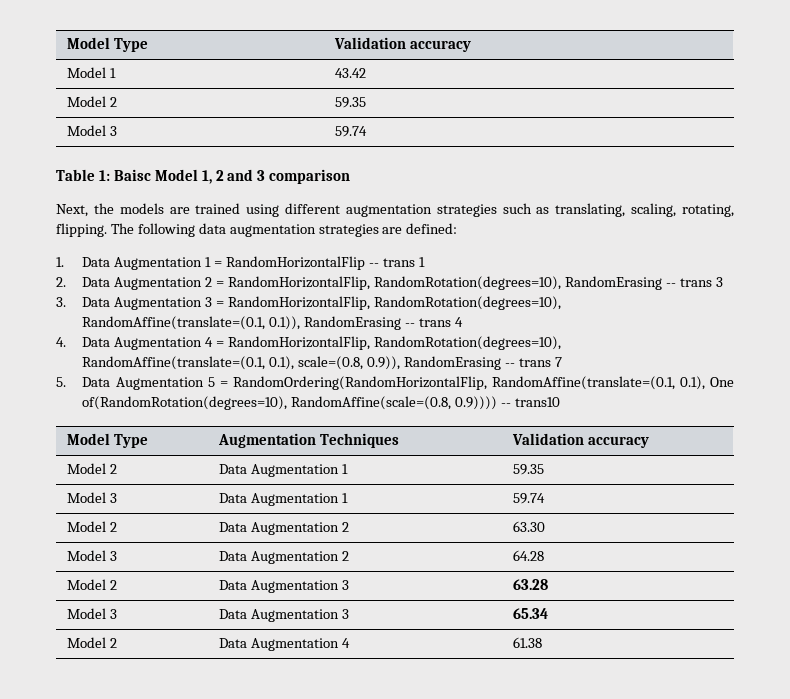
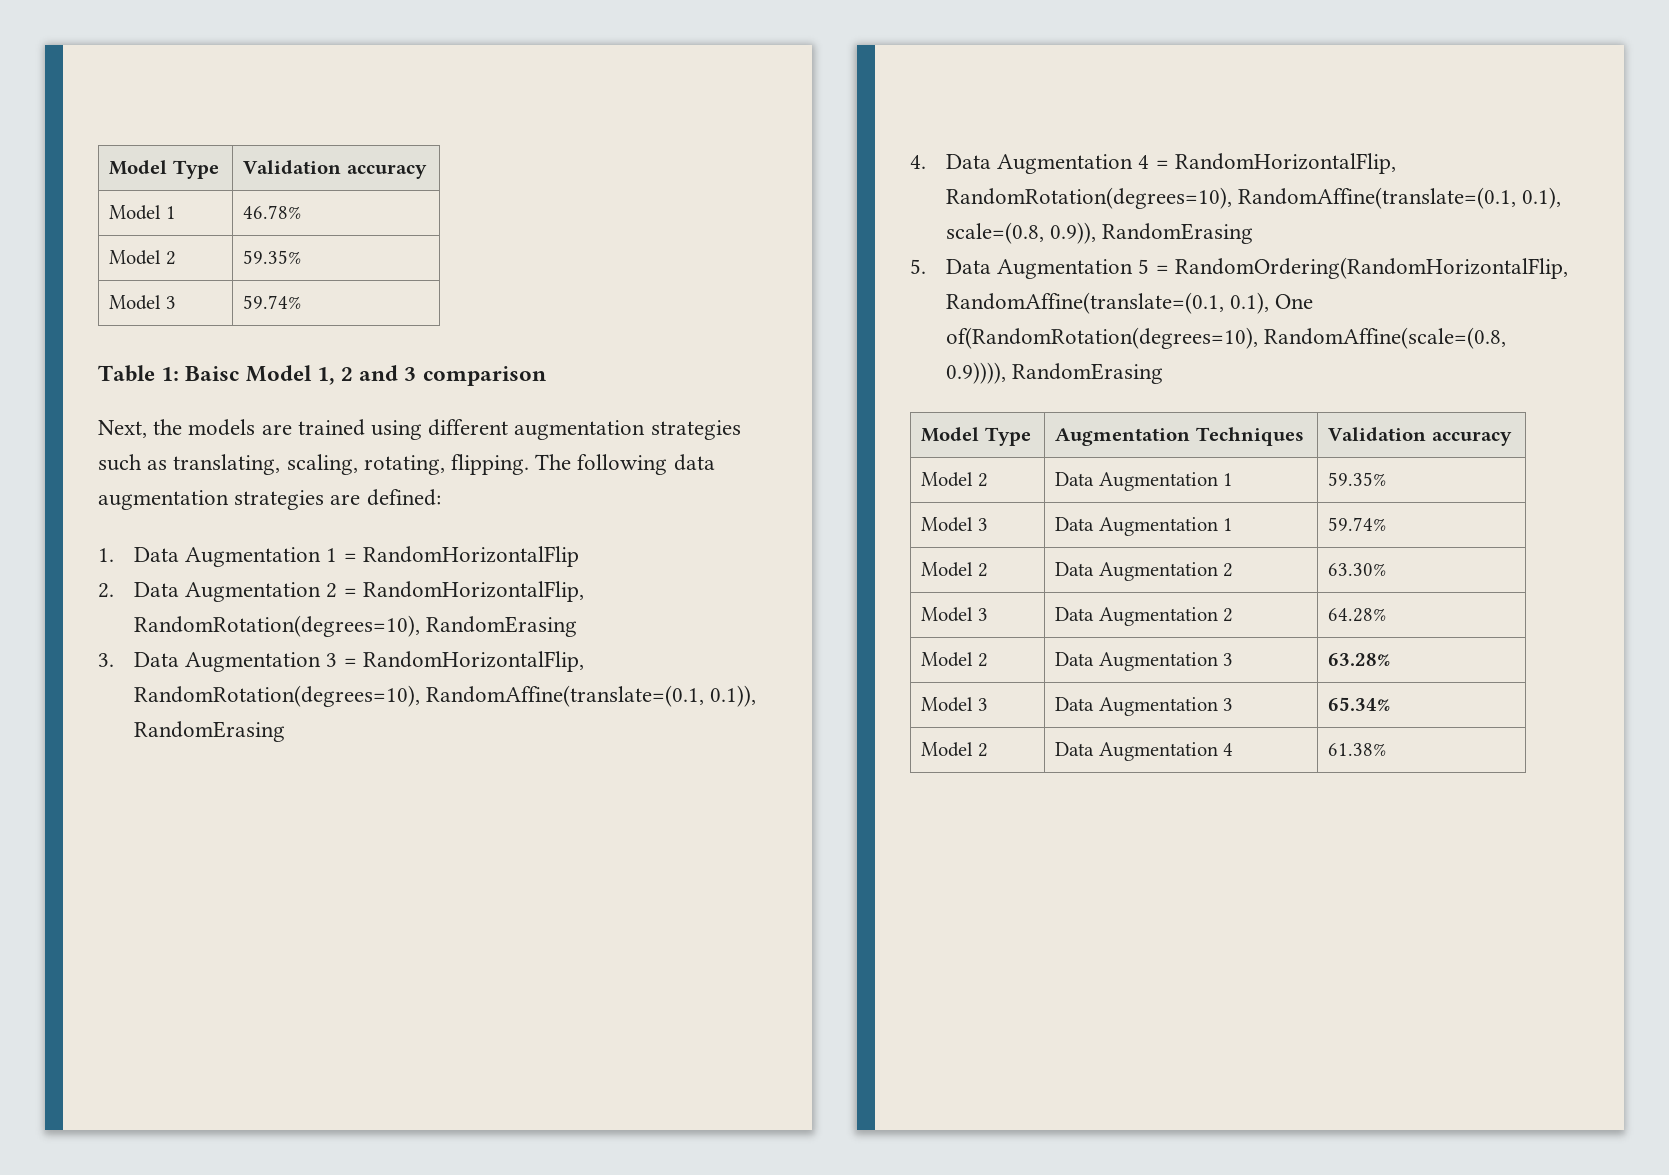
[335,68,367,78] [67,96,118,107] [335,97,367,108] [67,125,118,136] [335,126,368,137] 43.42 // Model 2 | 59.35 // Model 3 | 59.74 -> [243,205,302,219] [109,250,176,265] [243,250,302,264] [109,295,176,310] [243,295,302,309] 46.78% // Model 2 | 59.35% // Model 3 | 59.74%
[368,257,425,267] -- trans 1 -> (579, 556) none
[665,277,723,287] -- trans 3 -> (578, 626) none
[405,317,463,327] -- trans 4 -> (285, 731) none
[504,357,562,367] -- trans 7 -> (1254, 233) none
[455,396,561,410] 0.9)))) -- trans10 -> [945,362,1164,384] 0.9)))), RandomErasing
[513,464,545,475] 59.35 -> [1328,472,1387,486] 59.35%
[513,493,546,504] 59.74 -> [1328,517,1387,531] 59.74%
[513,521,546,532] 63.30 -> [1328,563,1387,576] 63.30%
[513,550,545,561] 64.28 -> [1328,608,1387,622] 64.28%
[513,579,549,590] 63.28 -> [1328,653,1391,666] 63.28%
[513,608,549,619] 65.34 -> [1328,697,1391,711] 65.34%
[513,637,543,648] 61.38 -> [1328,743,1387,756] 61.38%

